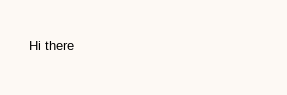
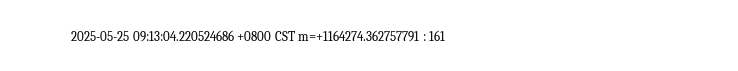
[29,41,74,50] Hi there -> [71,30,446,42] 2025-05-25 09:13:04.220524686 +0800 CST m=+1164274.362757791 : 161

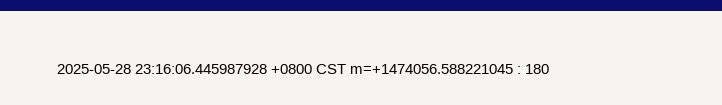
[71,30,446,42] 2025-05-25 09:13:04.220524686 +0800 CST m=+1164274.362757791 : 161 -> [57,64,550,74] 2025-05-28 23:16:06.445987928 +0800 CST m=+1474056.588221045 : 180

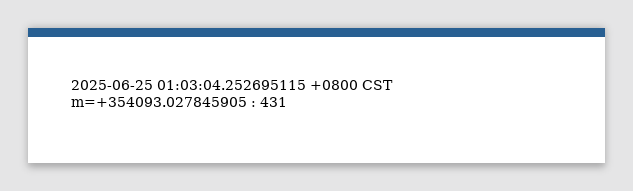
[57,64,550,74] 2025-05-28 23:16:06.445987928 +0800 CST m=+1474056.588221045 : 180 -> [71,80,393,90] [71,97,287,107] 2025-06-25 01:03:04.252695115 +0800 CST m=+354093.027845905 : 431

